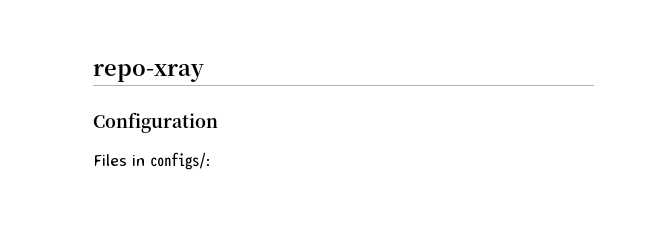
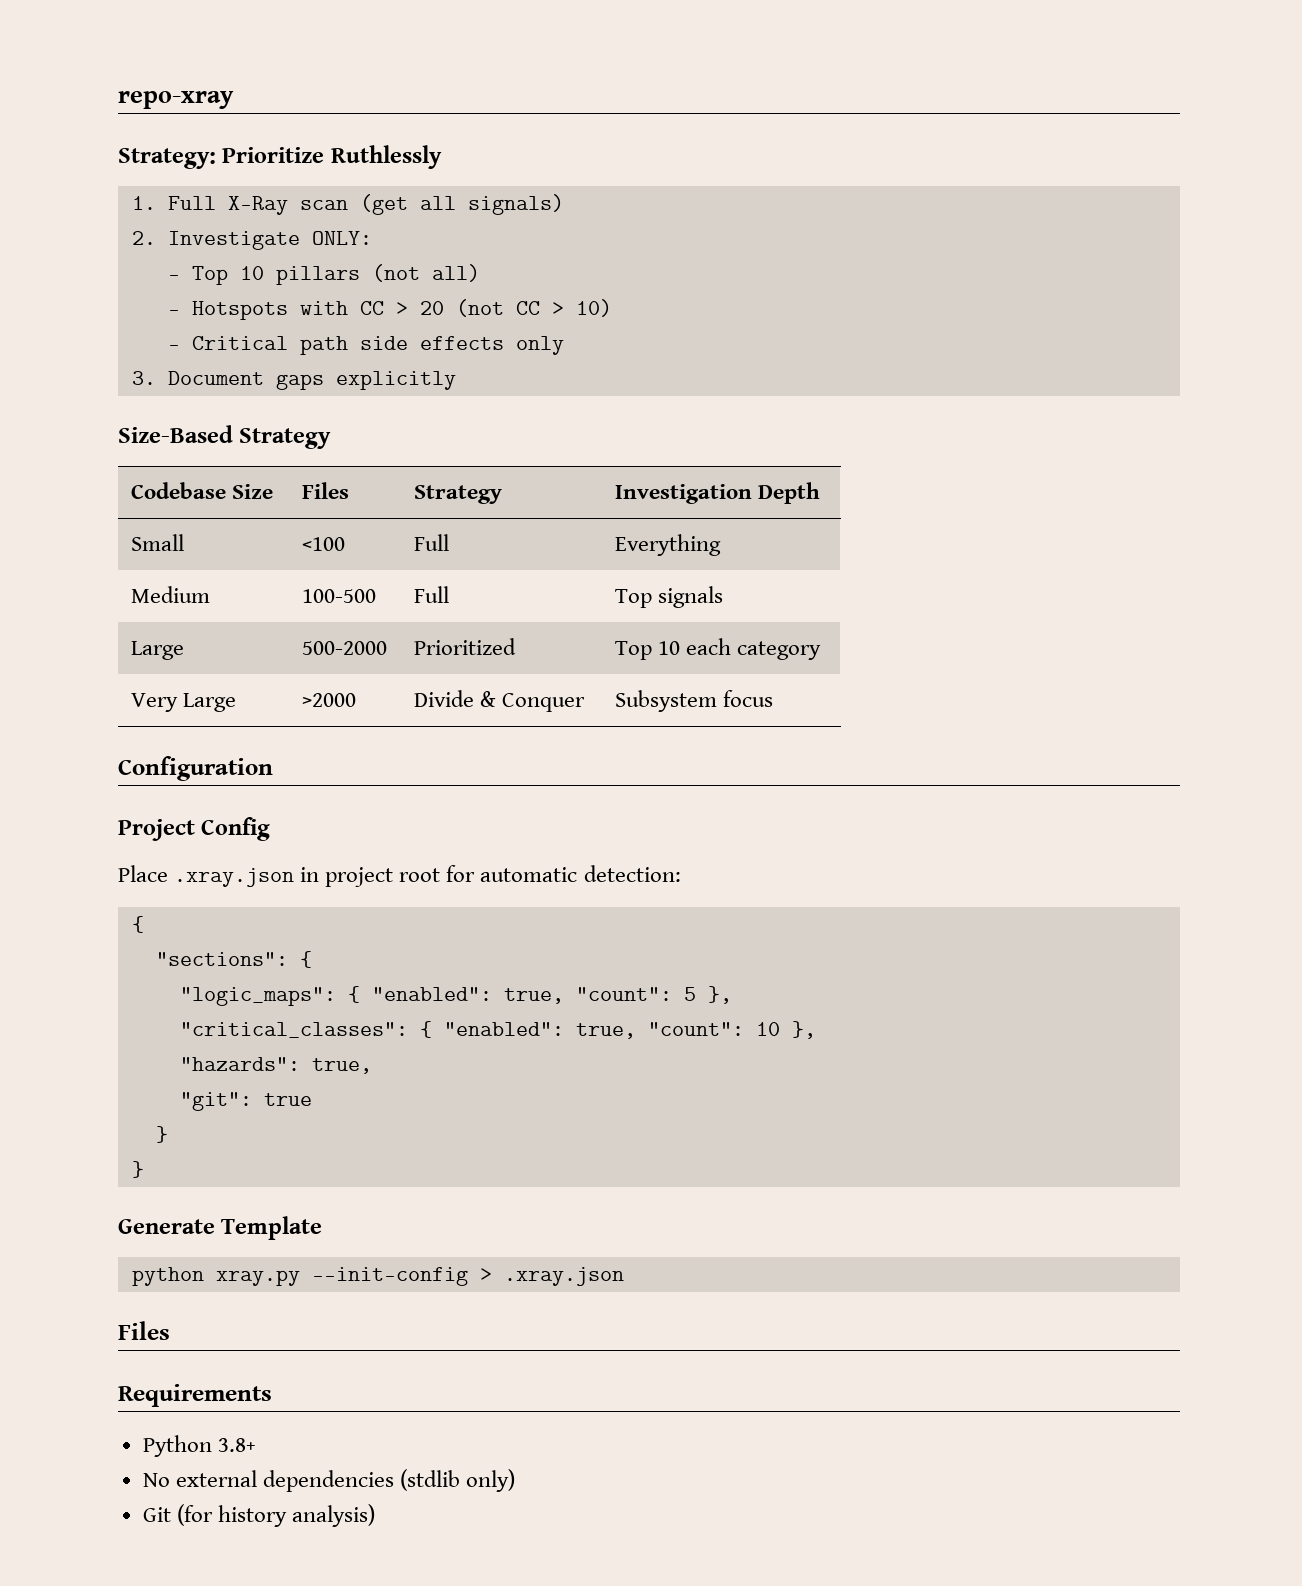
[93,112,218,133] [93,152,211,170] Configuration // Files in configs/: -> [118,145,442,169] [131,194,564,215] [131,231,372,250] [167,264,480,285] [167,299,612,320] [167,336,564,355] [131,371,456,390] [118,425,332,449] [131,482,274,499] [302,482,350,499] [414,485,503,504] [615,482,821,504] [131,534,185,551] [302,537,346,551] [414,534,450,551] [615,534,722,556] [131,586,211,603] [302,589,377,603] [414,586,450,603] [615,586,724,608] [131,641,185,660] [302,641,388,655] [414,638,517,655] [615,638,822,660] [131,693,237,712] [302,693,357,707] [414,690,586,712] [615,690,774,712] [118,756,273,781] [118,817,271,841] [118,865,681,887] [131,916,144,933] [155,951,312,968] [179,986,732,1006] [179,1021,816,1039] [179,1057,372,1074] [179,1092,312,1111] [155,1126,168,1143] [131,1161,144,1178] [118,1216,323,1240] [131,1267,624,1286] [118,1321,170,1340] [118,1384,272,1407] [142,1435,256,1457] [142,1469,516,1492] [142,1504,375,1527] Strategy: Prioritize Ruthlessly // 1. Full X-Ray scan (get all signals) // 2. Investigate ONLY: // - Top 10 pillars (not all) // - Hotspots with CC > 20 (not CC > 10) // - Critical path side effects only // 3. Document gaps explicitly // Size-Based Strategy // Codebase Size | Files | Strategy | Investigation Depth // Small | <100 | Full | Everything // Medium | 100-500 | Full | Top signals // Large | 500-2000 | Prioritized | Top 10 each category // Very Large | >2000 | Divide & Conquer | Subsystem focus // Configuration // Project Config // Place .xray.json in project root for automatic detection: // { // "sections": { // "logic_maps": { "enabled": true, "count": 5 }, // "critical_classes": { "enabled": true, "count": 10 }, // "hazards": true, // "git": true // } // } // Generate Template // python xray.py --init-config > .xray.json // Files // Requirements // Python 3.8+ // No external dependencies (stdlib only) // Git (for history analysis)

